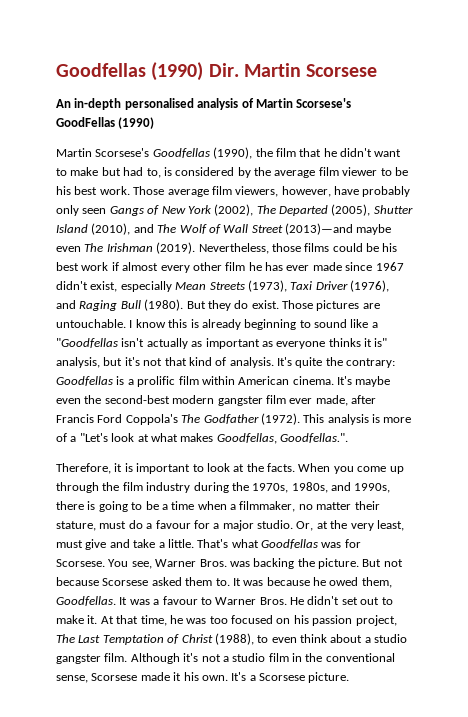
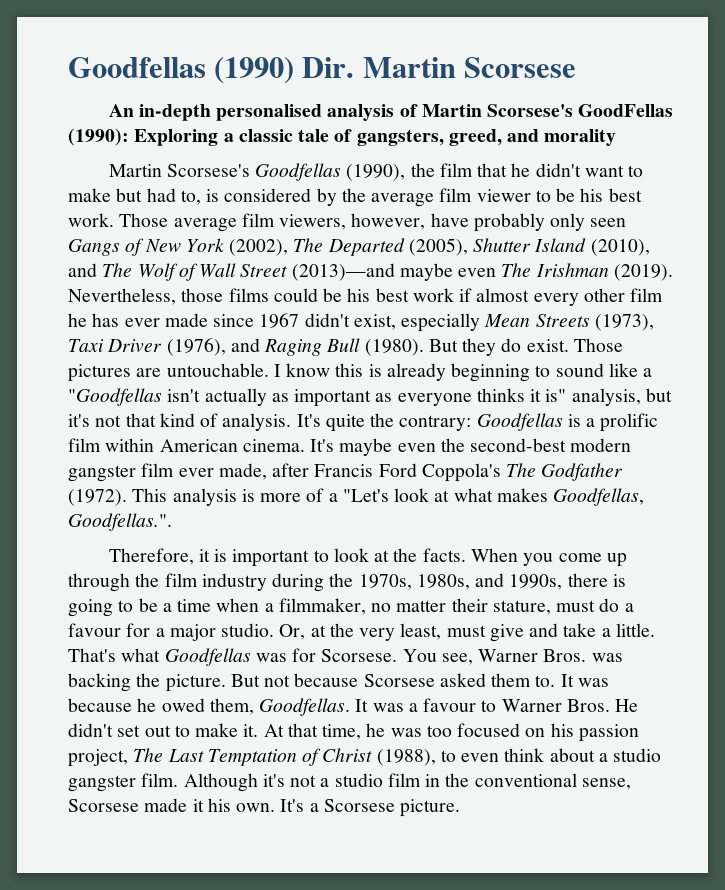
[118,117,155,129] (1990) -> [68,128,617,146] (1990): Exploring a classic tale of gangsters, greed, and morality

